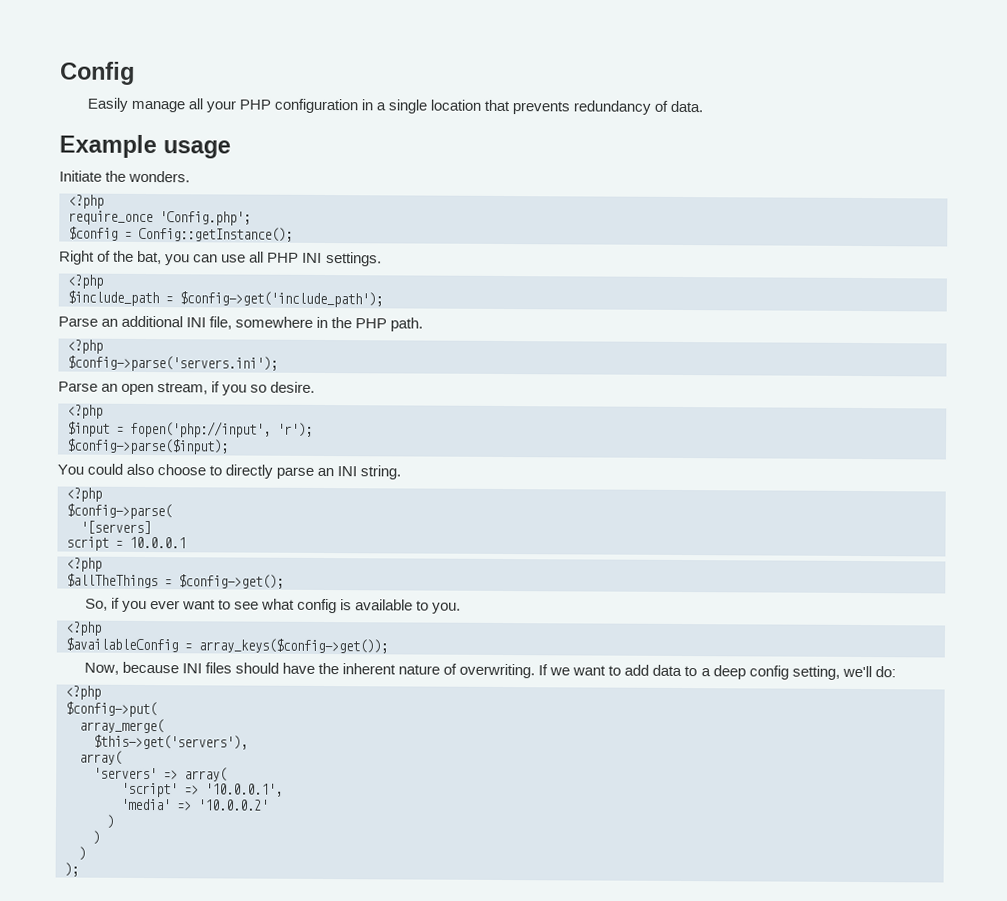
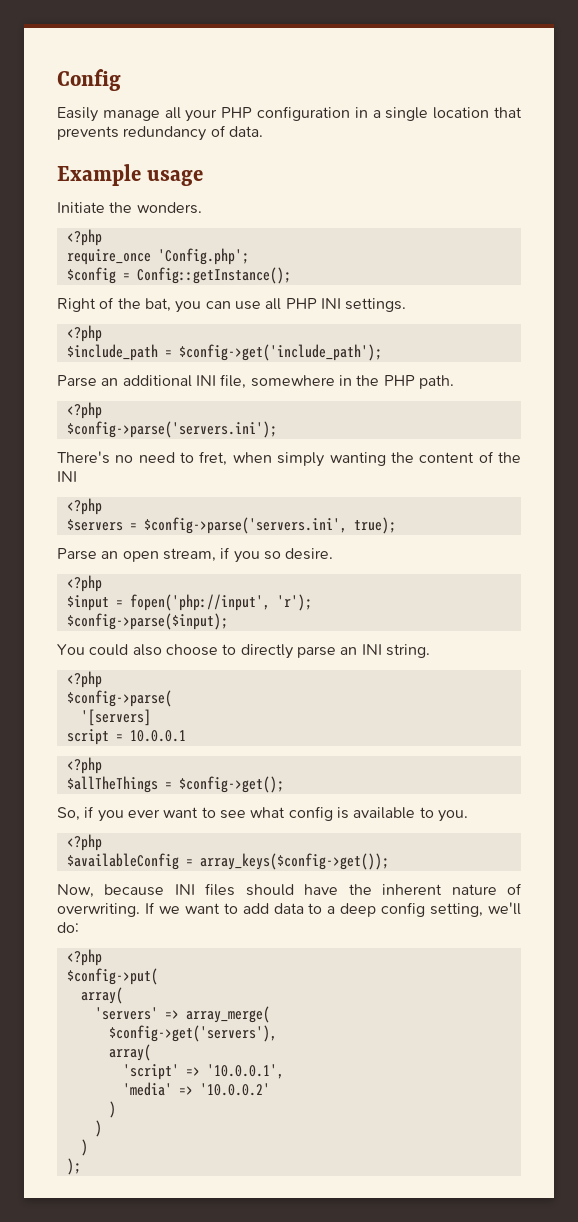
(278, 363) none -> [57,451,522,467] [57,471,77,482] [66,498,102,515] [66,517,396,534] // There's no need to fret, when simply wanting the content of the INI // <?php // $servers = $config->parse('servers.ini', true);
[79,718,164,734] [93,734,248,750] // array_merge( // $this->get('servers'), -> (158, 976) none
(178, 775) none -> [185,1006,270,1023] [108,1025,277,1042] array_merge( // $config->get('servers'), //

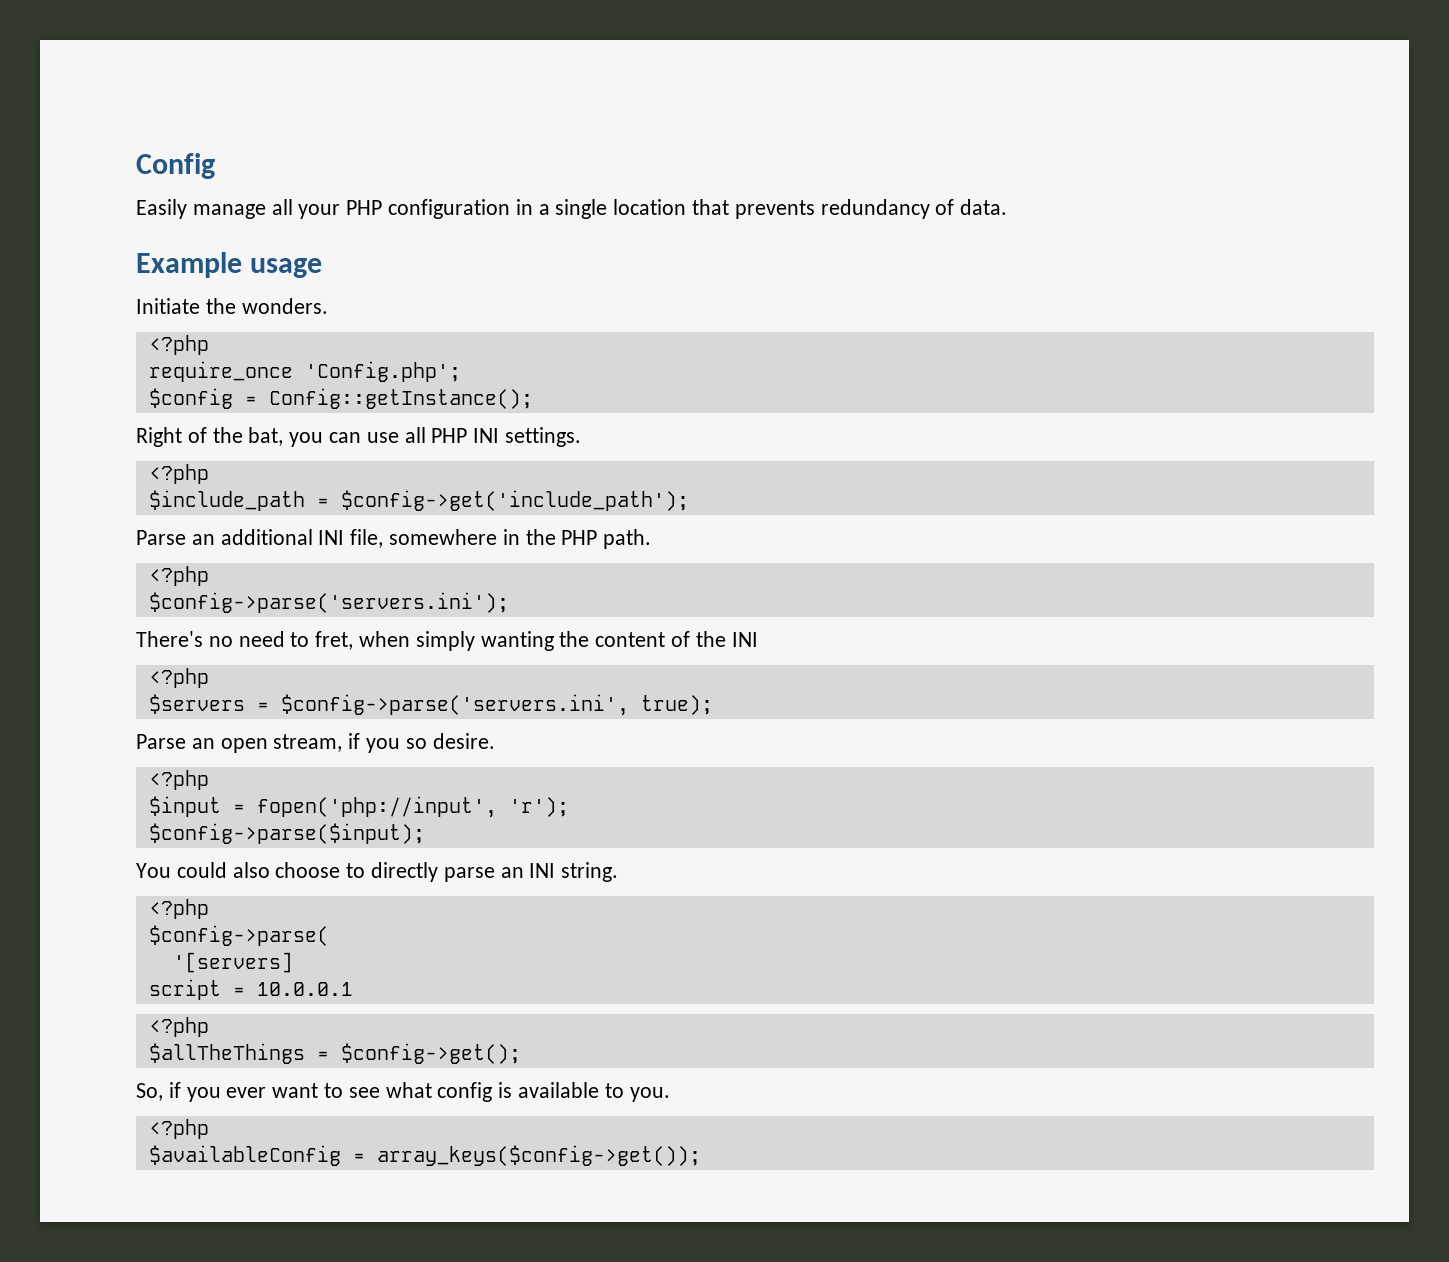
[57,883,523,898] [57,902,521,917] [57,922,79,933] [66,949,102,966] [66,968,158,985] [80,987,123,1004] [94,1006,270,1023] [108,1025,277,1042] [108,1044,151,1061] [122,1064,284,1080] [122,1082,270,1096] [108,1101,116,1118] [94,1120,102,1137] [80,1139,88,1156] [66,1158,81,1175] // Now, because INI files should have the inherent nature of overwriting. If we want to add data to a deep config setting, we'll do: // <?php // $config->put( // array( // 'servers' => array_merge( // $config->get('servers'), // array( // 'script' => '10.0.0.1', // 'media' => '10.0.0.2' // ) // ) // ) // ); -> (701, 1155) none

